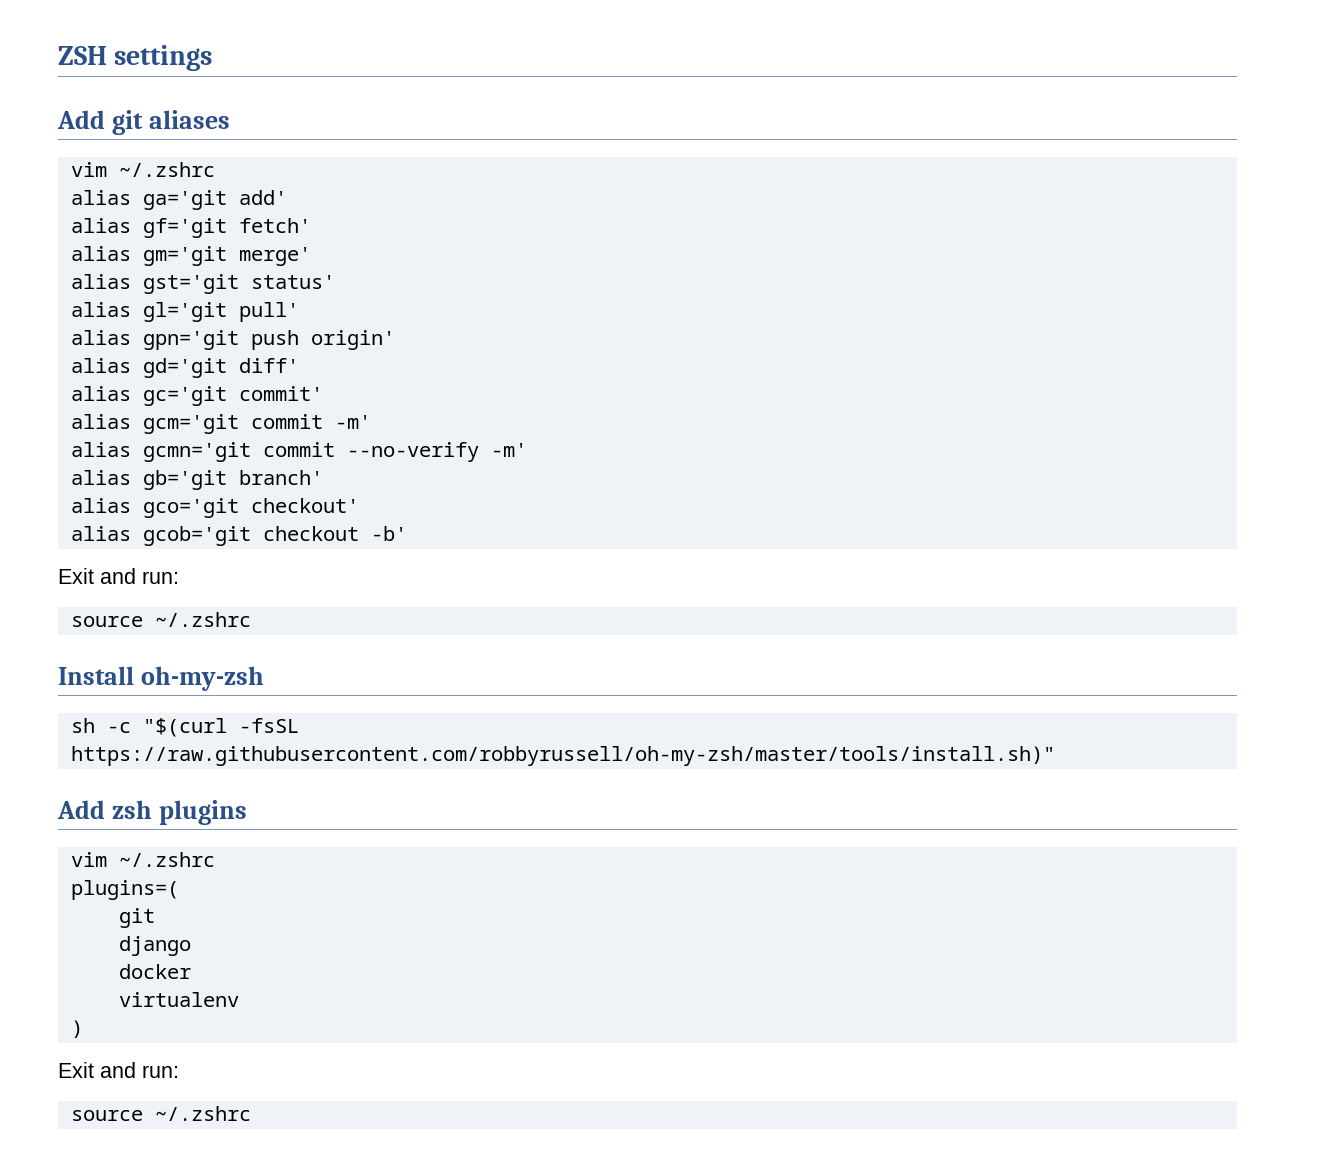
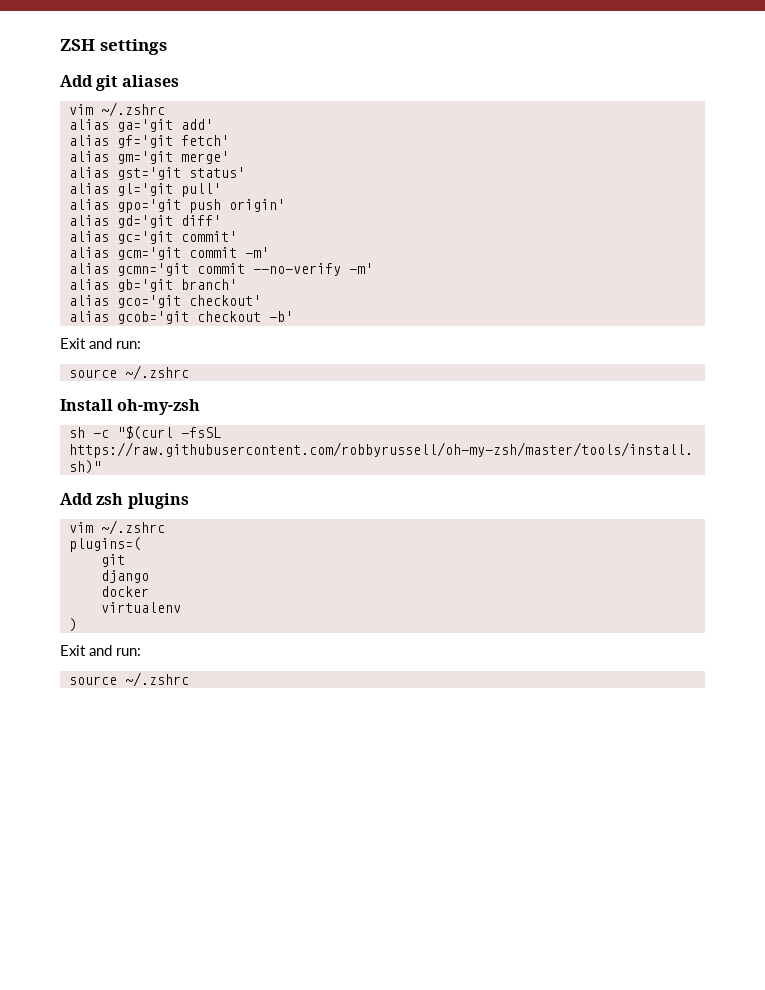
[142,330,239,350] gpn='git -> [116,199,181,213] gpo='git

